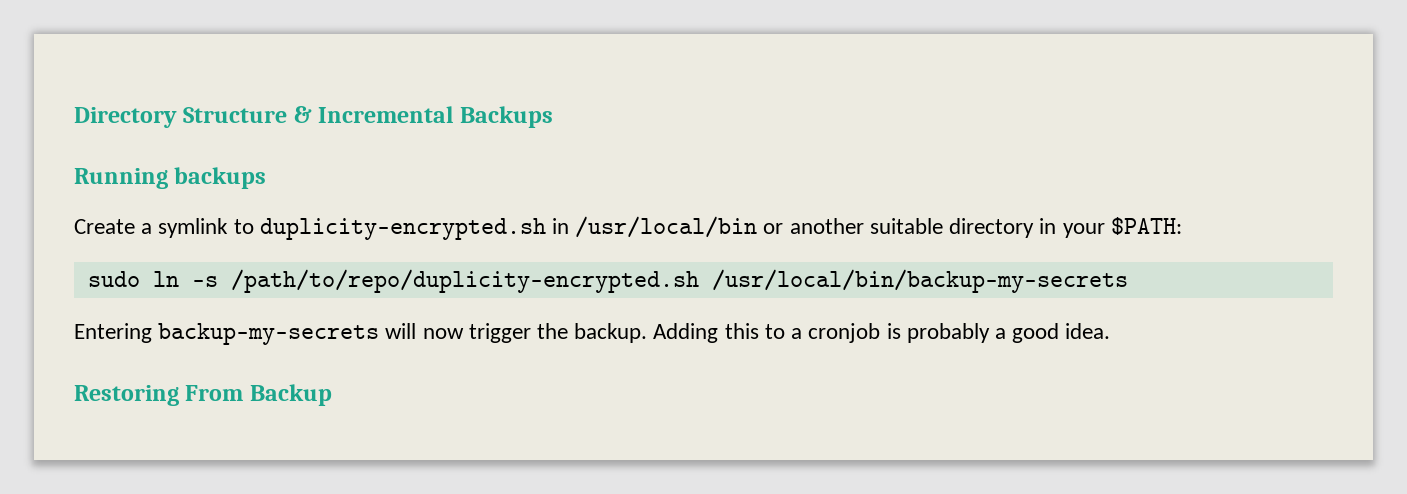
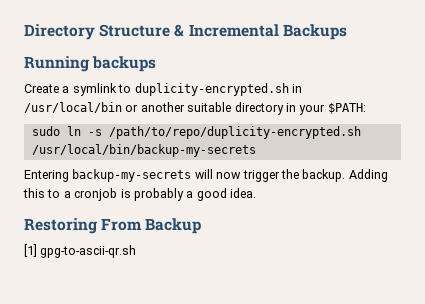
(332, 395) none -> [24,244,137,258] // [1] gpg-to-ascii-qr.sh

